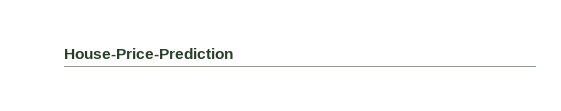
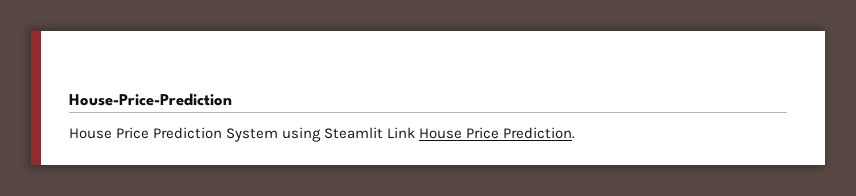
(233, 53) none -> [69,127,576,142] // House Price Prediction System using Steamlit Link House Price Prediction.

